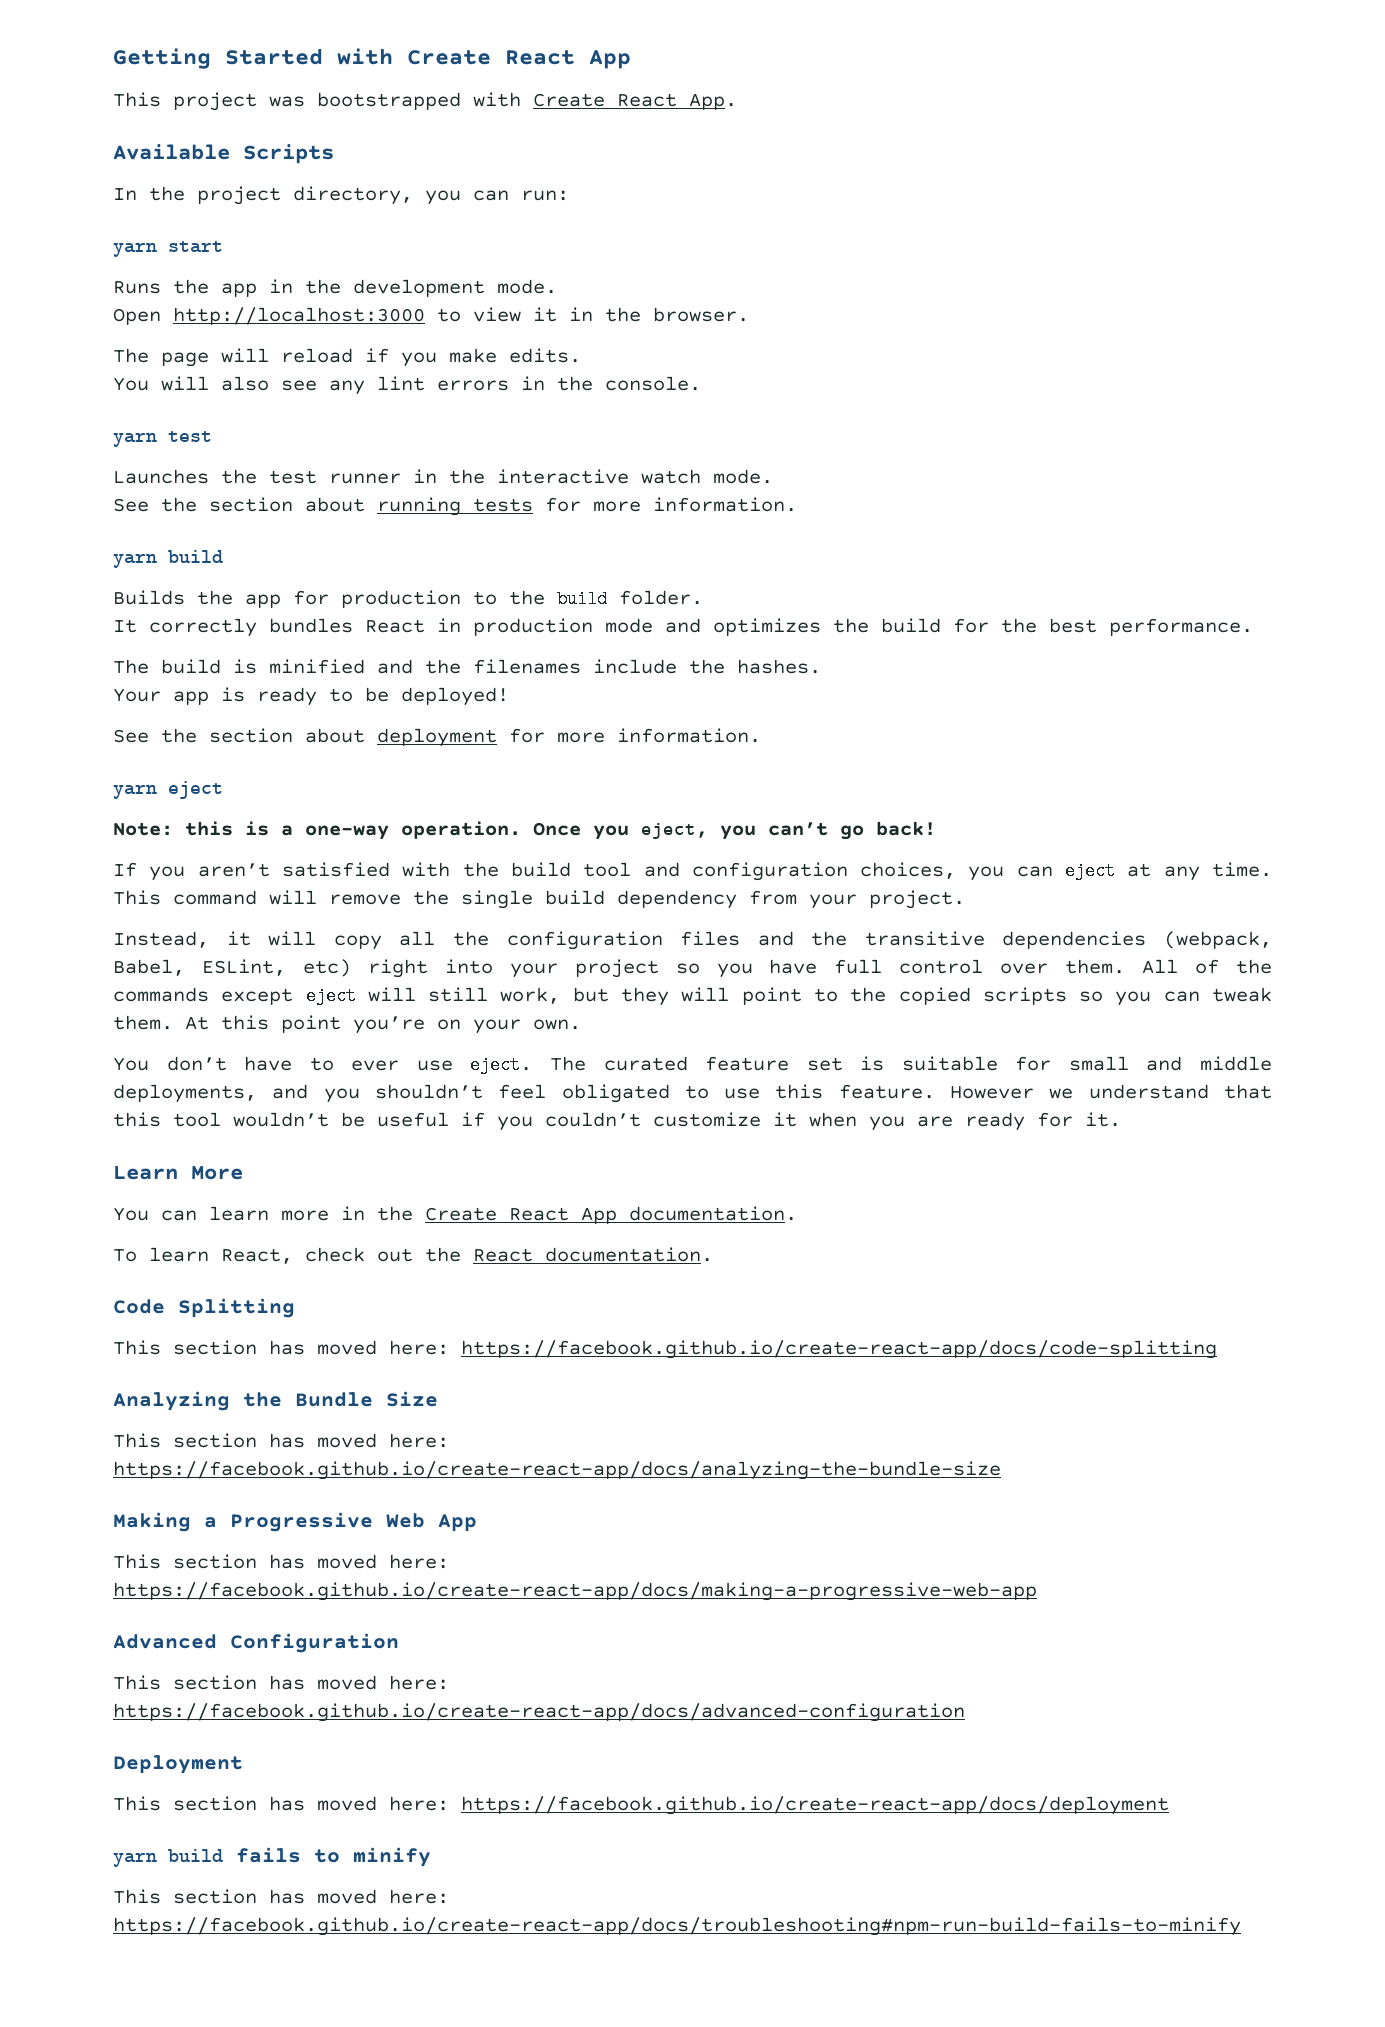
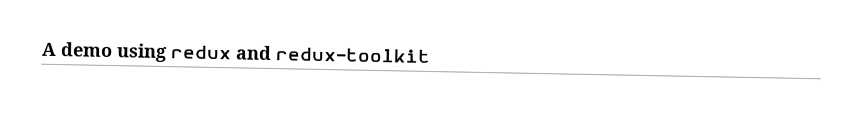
[113,48,631,69] [113,92,737,111] [113,144,334,164] [113,186,569,205] [113,241,223,257] [113,279,557,297] [113,307,749,325] [113,348,581,367] [113,376,701,395] [113,431,212,447] [113,469,773,484] [113,497,797,516] [113,550,223,568] [113,590,703,608] [113,618,1253,637] [113,659,821,674] [113,687,509,706] [113,728,761,747] [113,781,223,799] [113,821,936,840] [113,862,1272,881] [113,890,965,909] [113,931,1273,950] [113,959,1272,978] [113,987,1272,1006] [113,1015,581,1034] [113,1056,1272,1074] [113,1084,1272,1103] [113,1112,1121,1131] [113,1165,243,1180] [113,1206,797,1224] [113,1247,713,1264] [113,1298,295,1318] [113,1340,1217,1359] [113,1391,438,1411] [113,1433,449,1448] [113,1461,1001,1480] [113,1512,477,1532] [113,1554,449,1569] [113,1582,1037,1601] [113,1633,399,1653] [113,1675,449,1690] [113,1703,965,1722] [113,1755,243,1774] [113,1796,1169,1815] [113,1847,431,1867] [113,1889,449,1904] [113,1917,1241,1936] Getting Started with Create React App // This project was bootstrapped with Create React App. // Available Scripts // In the project directory, you can run: // yarn start // Runs the app in the development mode. // Open http://localhost:3000 to view it in the browser. // The page will reload if you make edits. // You will also see any lint errors in the console. // yarn test // Launches the test runner in the interactive watch mode. // See the section about running tests for more information. // yarn build // Builds the app for production to the build folder. // It correctly bundles React in production mode and optimizes the build for the best performance. // The build is minified and the filenames include the hashes. // Your app is ready to be deployed! // See the section about deployment for more information. // yarn eject // Note: this is a one-way operation. Once you eject, you can’t go back! // If you aren’t satisfied with the build tool and configuration choices, you can eject at any time. This command will remove the single build dependency from your project. // Instead, it will copy all the configuration files and the transitive dependencies (webpack, Babel, ESLint, etc) right into your project so you have full control over them. All of the commands except eject will still work, but they will point to the copied scripts so you can tweak them. At this point you’re on your own. // You don’t have to ever use eject. The curated feature set is suitable for small and middle deployments, and you shouldn’t feel obligated to use this feature. However we understand that this tool wouldn’t be useful if you couldn’t customize it when you are ready for it. // Learn More // You can learn more in the Create React App documentation. // To learn React, check out the React documentation. // Code Splitting // This section has moved here: https://facebook.github.io/create-react-app/docs/code-splitting // Analyzing the Bundle Size // This section has moved here: https://facebook.github.io/create-react-app/docs/analyzing-the-bundle-size // Making a Progressive Web App // This section has moved here: https://facebook.github.io/create-react-app/docs/making-a-progressive-web-app // Advanced Configuration // This section has moved here: https://facebook.github.io/create-react-app/docs/advanced-configuration // Deployment // This section has moved here: https://facebook.github.io/create-react-app/docs/deployment // yarn build fails to minify // This section has moved here: https://facebook.github.io/create-react-app/docs/troubleshooting#npm-run-build-fails-to-minify -> [41,42,431,63] A demo using redux and redux-toolkit

